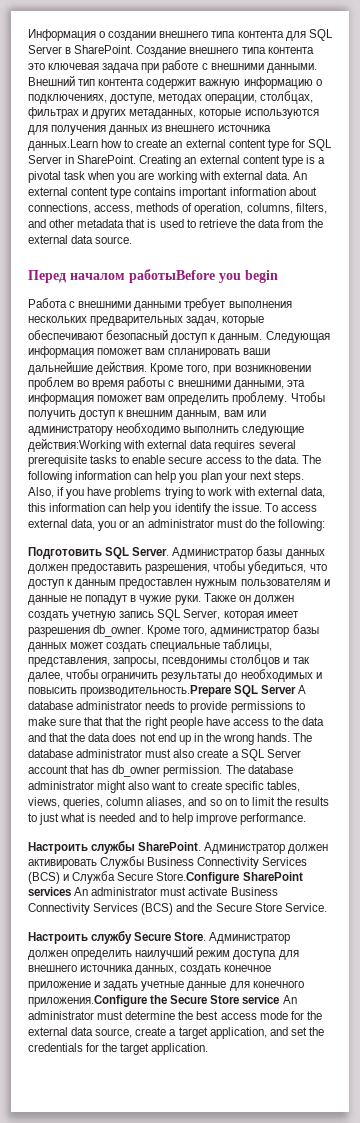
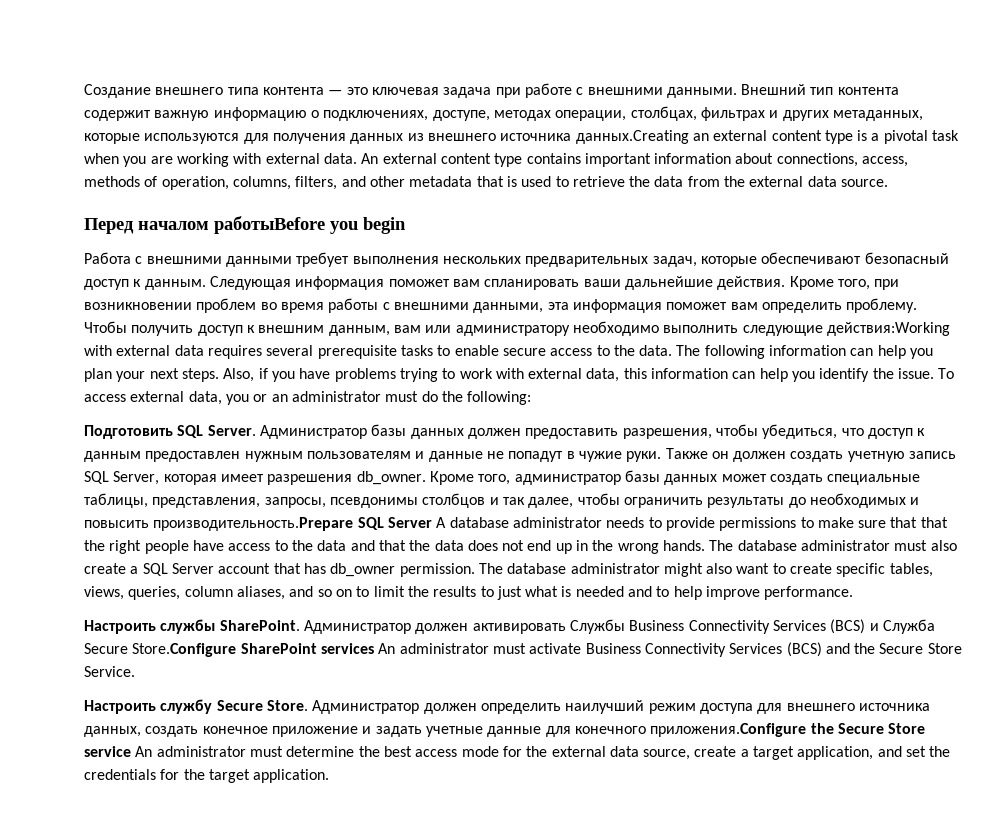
[28,29,333,41] [28,45,134,54] Информация о создании внешнего типа контента для SQL Server в SharePoint. -> (84, 91) none
(314, 50) none -> [328,90,343,95] —
[28,139,332,151] [28,155,182,167] данных.Learn how to create an external content type for SQL Server in SharePoint. Creating -> [575,130,689,144] данных.Creating

